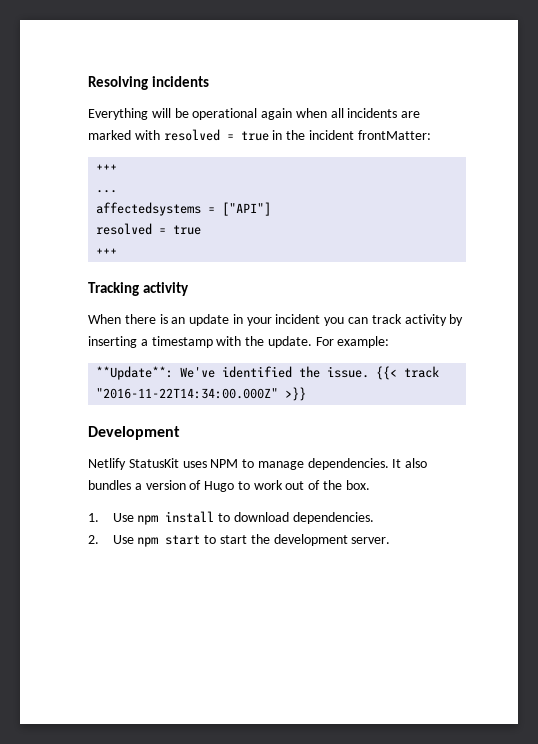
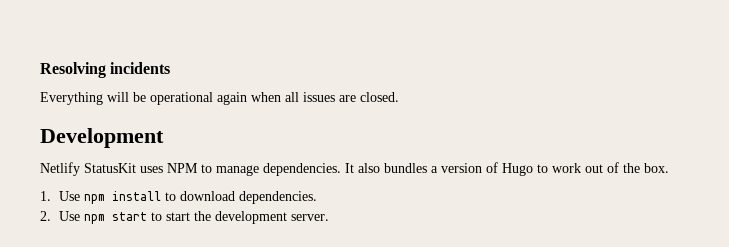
[347,108,421,118] [88,129,431,141] [96,164,118,171] [96,190,118,193] [96,202,272,216] [96,223,202,235] [96,248,118,255] [88,282,189,296] [88,314,464,326] [88,336,390,348] [96,366,440,380] [96,387,307,401] incidents are marked with resolved = true in the incident frontMatter: // +++ // ... // affectedsystems = ["API"] // resolved = true // +++ // Tracking activity // When there is an update in your incident you can track activity by inserting a timestamp with the update. For example: // **Update**: We've identified the issue. {{< track "2016-11-22T14:34:00.000Z" >}} -> [303,92,399,102] issues are closed.

